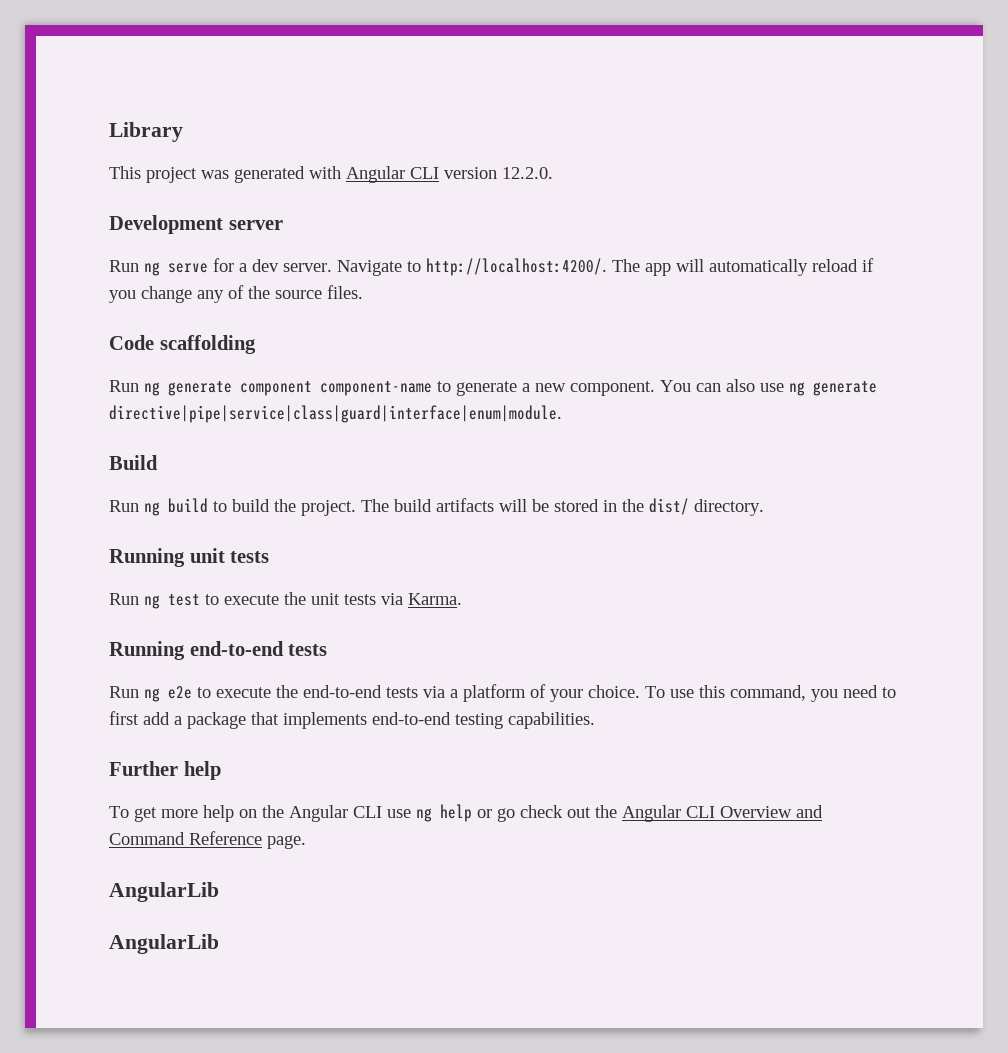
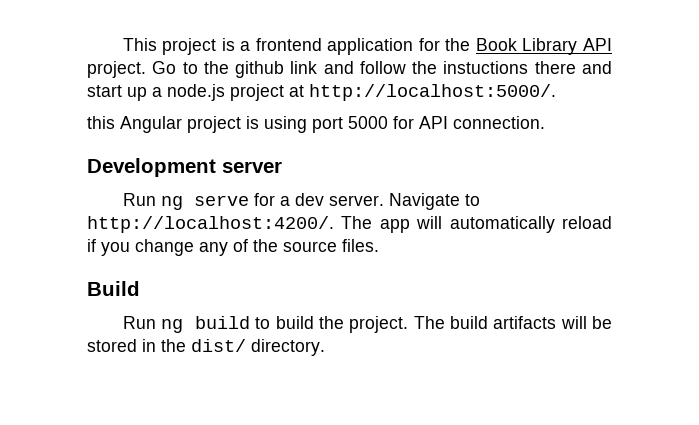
[109,122,183,142] Library // -> (122, 44) none
[201,166,553,183] was generated with Angular CLI version 12.2.0. -> [221,38,612,55] [87,61,612,78] [87,84,556,101] [87,116,545,133] is a frontend application for the Book Library API project. Go to the github link and follow the instuctions there and start up a node.js project at http://localhost:5000/. // this Angular project is using port 5000 for API connection.
[109,335,256,354] [109,379,877,396] [109,405,562,423] // Code scaffolding // Run ng generate component component-name to generate a new component. You can also use ng generate directive|pipe|service|class|guard|interface|enum|module. -> (379, 245) none
[109,548,270,567] [109,592,462,609] [109,641,328,660] [109,684,896,702] [109,711,595,729] [109,761,221,780] [109,804,823,822] [109,831,306,849] [109,882,219,902] [109,934,219,954] // Running unit tests // Run ng test to execute the unit tests via Karma. // Running end-to-end tests // Run ng e2e to execute the end-to-end tests via a platform of your choice. To use this command, you need to first add a package that implements end-to-end testing capabilities. // Further help // To get more help on the Angular CLI use ng help or go check out the Angular CLI Overview and Command Reference page. // AngularLib // AngularLib -> (325, 347) none

